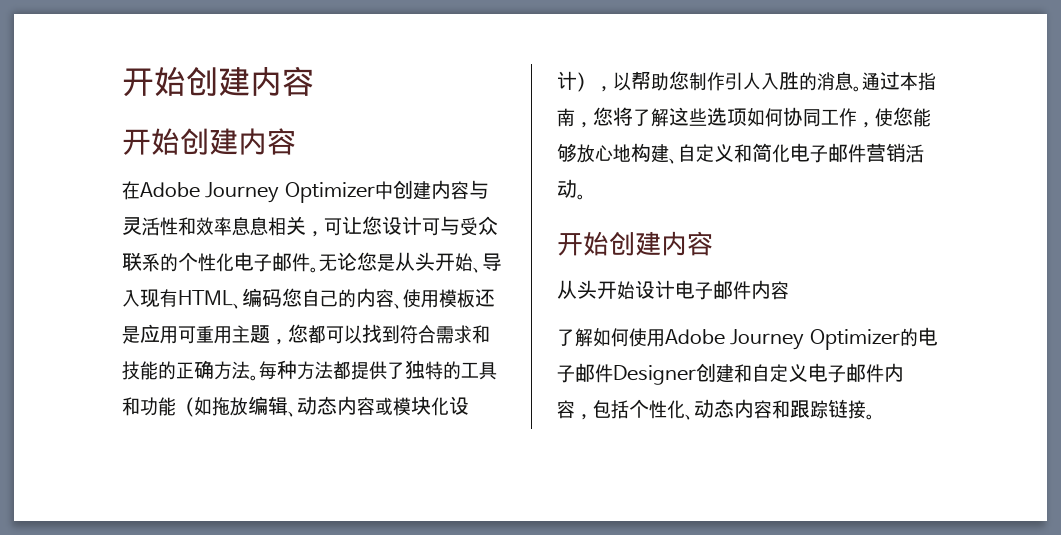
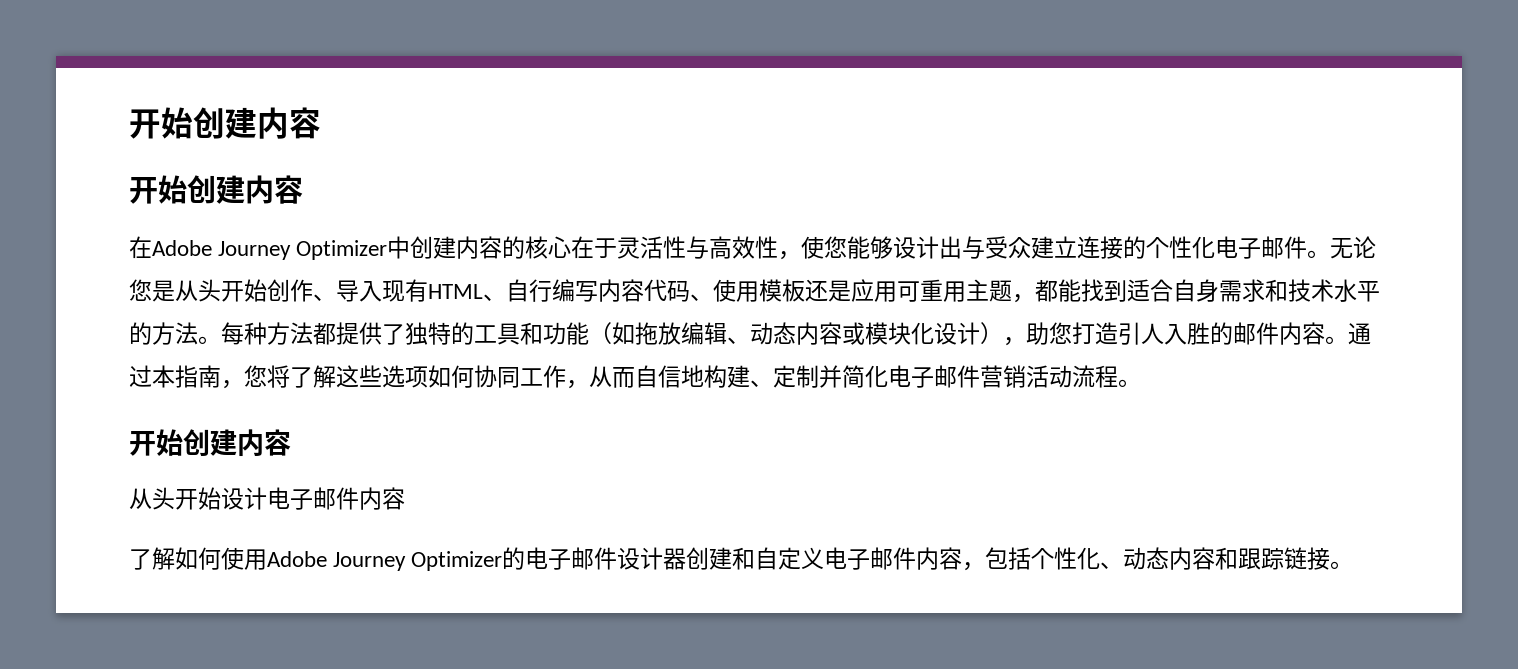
[468,180,489,199] [122,216,498,237] [122,252,160,272] 与灵活性和效率息息相关，可让您设计可与受众联系 -> [502,236,1124,260] 的核心在于灵活性与高效性，使您能够设计出与受众建立连接
(473, 262) none -> [267,279,313,302] 创作
[242,288,394,308] 编码您自己的内容 -> [506,279,690,302] 自行编写内容代码
[288,324,490,344] [122,360,214,380] 您都可以找到符合需求和技能的正确 -> [1035,279,1380,302] [129,322,152,345] 都能找到适合自身需求和技术水平的
[613,71,725,91] 以帮助您制作 -> [1026,322,1118,345] 助您打造
[817,72,853,91] 消息 -> [1233,322,1325,345] 邮件内容
[875,107,931,127] [557,143,752,164] 使您能够放心地构建、自定义和 -> [589,365,842,388] 从而自信地构建、定制并
(577, 188) none -> [1072,365,1118,388] 流程
[613,365,696,385] Designer -> [617,547,687,570] 设计器

